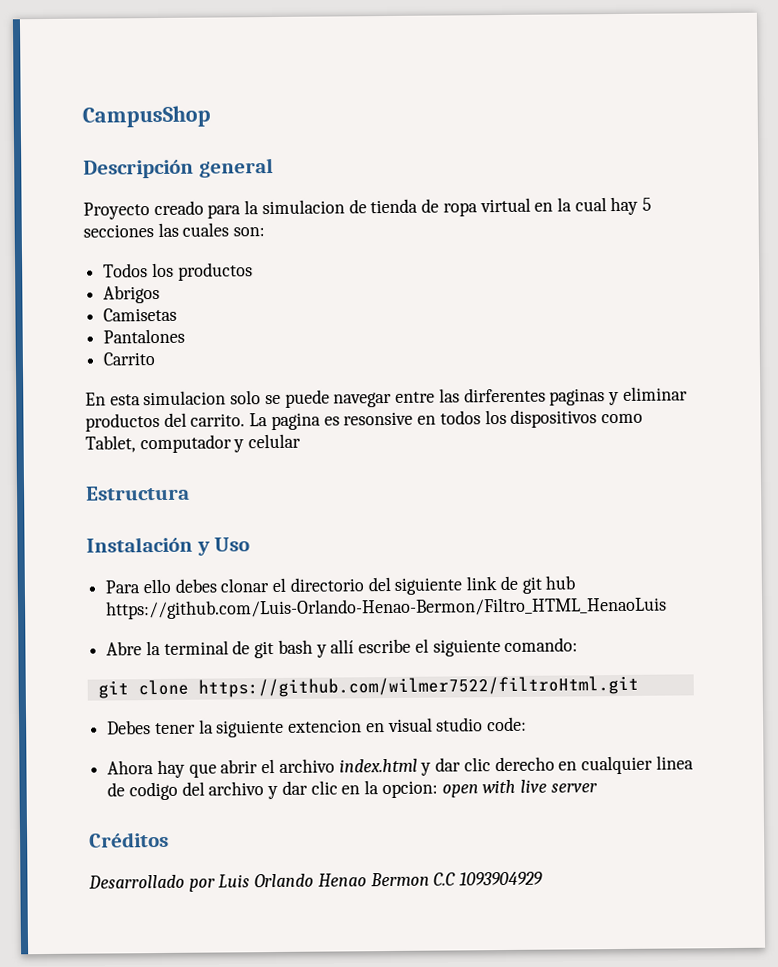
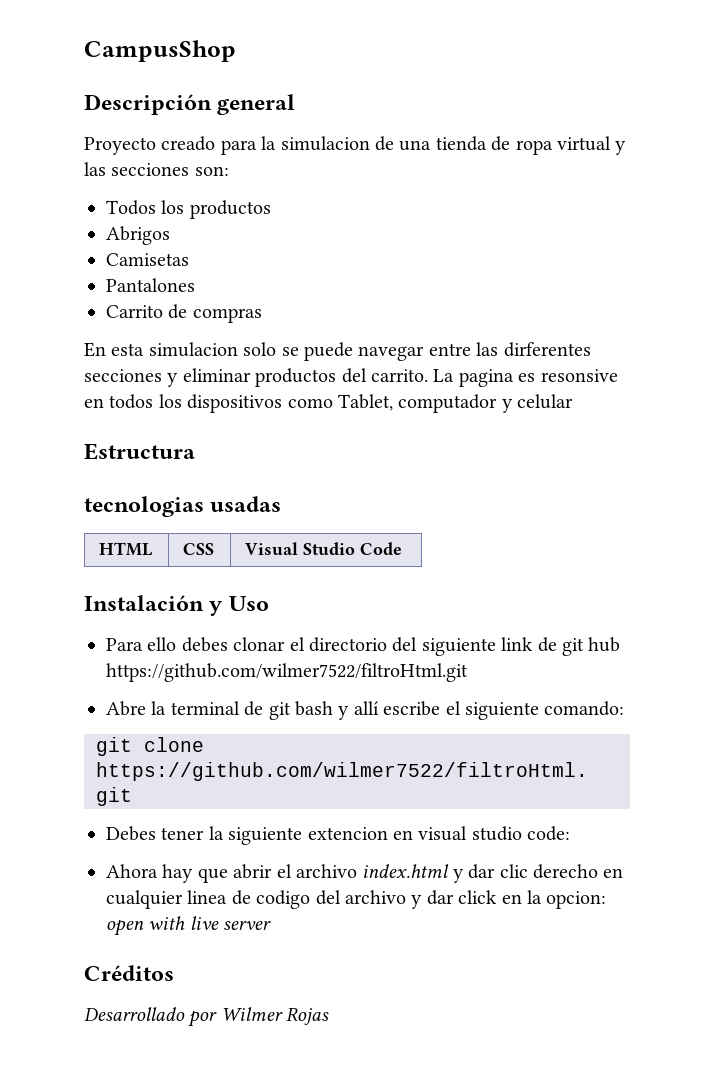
(367, 206) none -> [399,140,432,151] una
[534,196,653,216] [83,222,230,238] en la cual hay 5 secciones las cuales -> [615,141,627,155] [84,162,190,176] y las secciones
(156, 359) none -> [168,304,262,323] de compras
[549,388,606,406] paginas -> [84,369,162,382] secciones
(190, 493) none -> [84,496,282,517] [99,542,153,556] [183,543,215,555] [245,542,403,555] // tecnologias usadas // HTML | CSS | Visual Studio Code
[106,596,668,620] https://github.com/Luis-Orlando-Henao-Bermon/Filtro_HTML_HenaoLuis -> [106,663,468,682] https://github.com/wilmer7522/filtroHtml.git
[310,780,338,795] clic -> [458,890,498,904] click
[218,871,544,888] Luis Orlando Henao Bermon C.C 1093904929 -> [220,1007,330,1025] Wilmer Rojas

